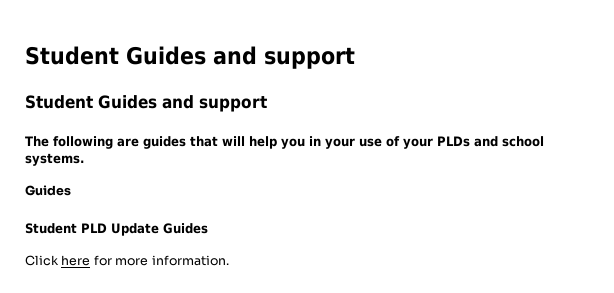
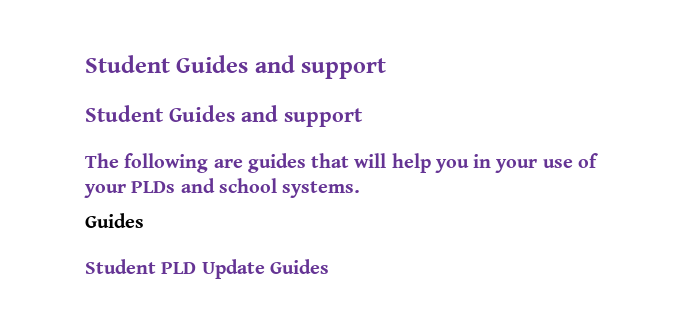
[25,255,229,266] // Click here for more information. -> (329, 266) none

